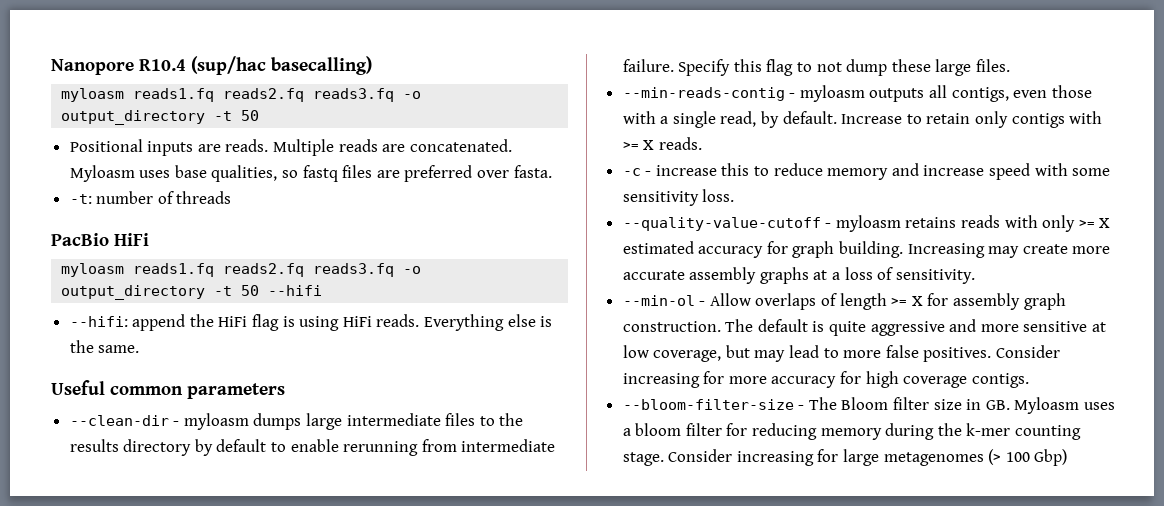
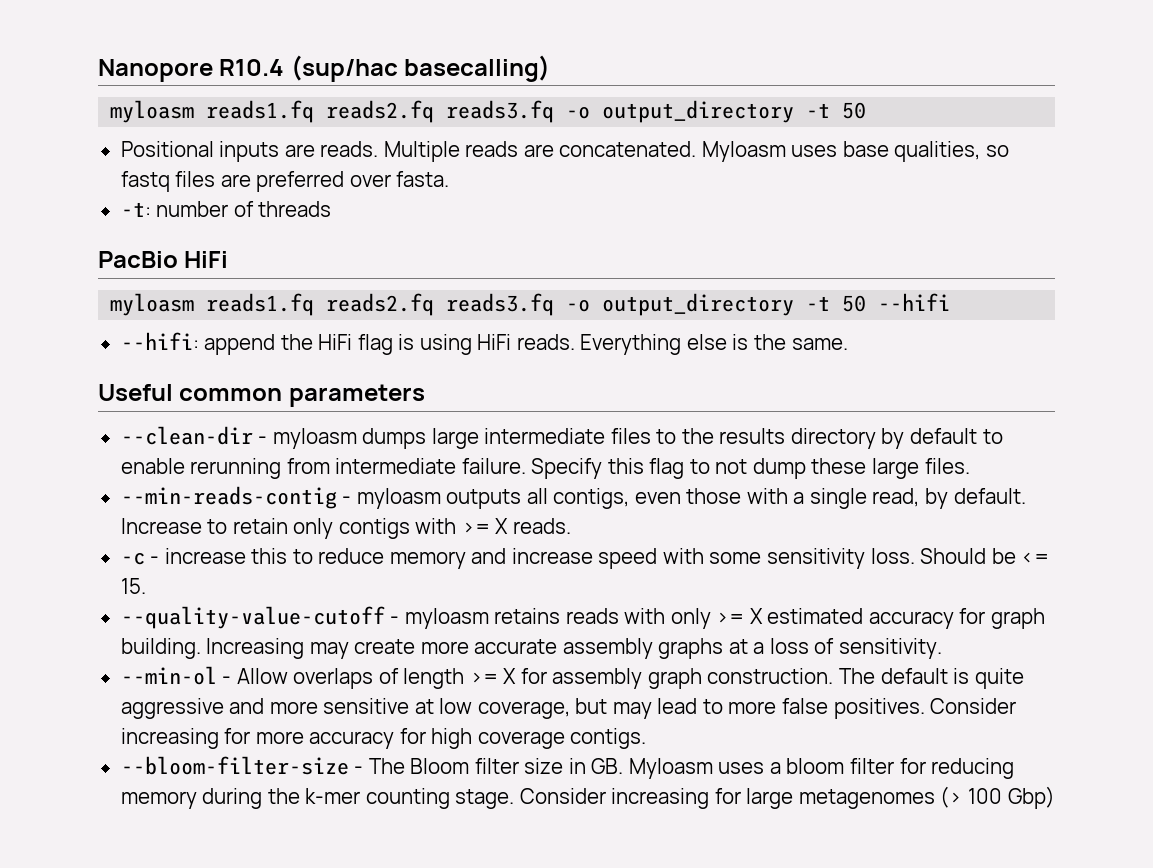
(735, 195) none -> [920,548,1050,564] [120,578,146,594] Should be <= 15.

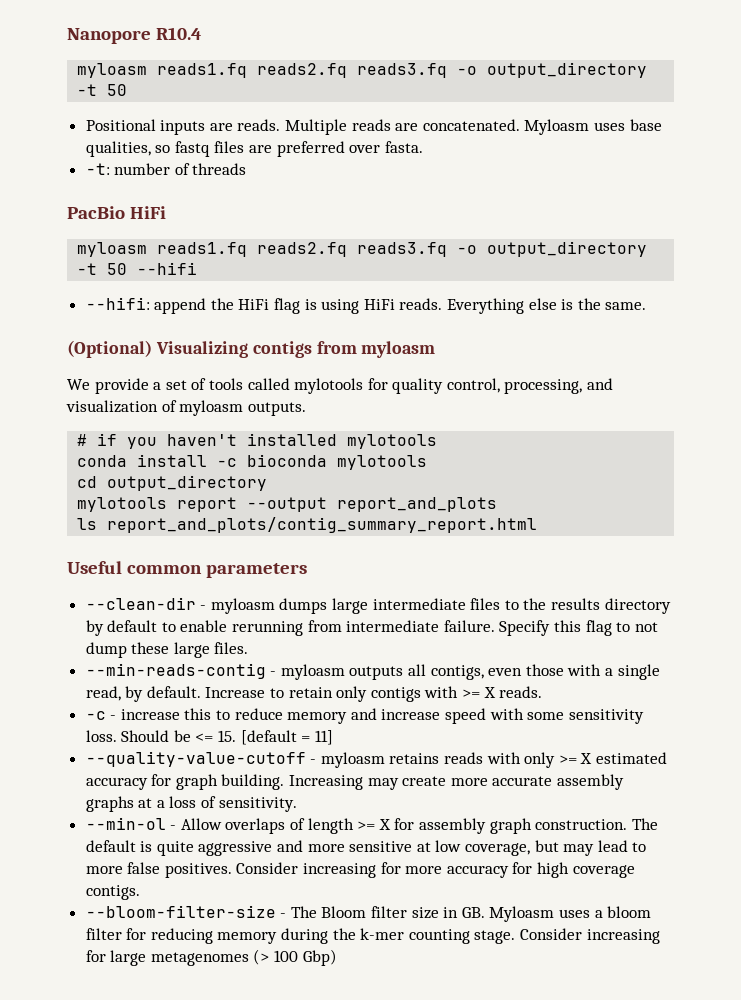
[290,55,551,82] (sup/hac basecalling) -> (202, 33) none
(848, 344) none -> [67,340,436,358] [67,378,614,394] [66,400,306,416] [77,433,438,449] [77,454,428,470] [77,475,268,491] [77,497,498,512] [77,517,538,533] // (Optional) Visualizing contigs from myloasm // We provide a set of tools called mylotools for quality control, processing, and visualization of myloasm outputs. // # if you haven't installed mylotools // conda install -c bioconda mylotools // cd output_directory // mylotools report --output report_and_plots // ls report_and_plots/contig_summary_report.html
(146, 586) none -> [240,730,333,745] [default = 11]

